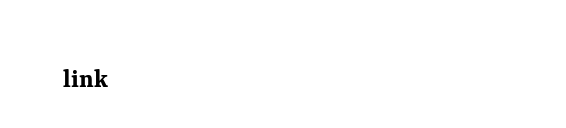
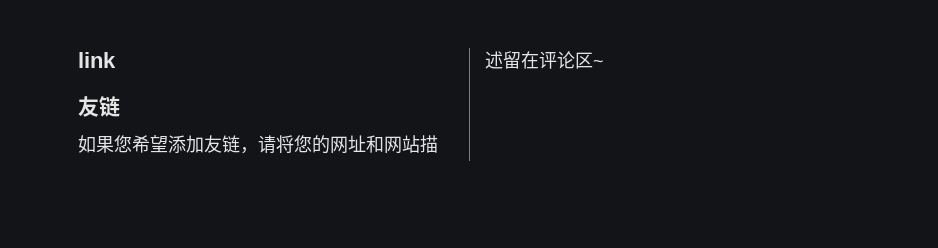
(108, 78) none -> [78,96,120,117] [78,135,438,154] [485,51,604,69] // 友链 // 如果您希望添加友链，请将您的网址和网站描述留在评论区~

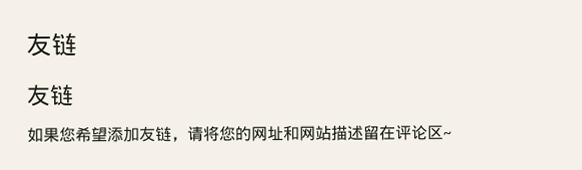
[78,52,116,68] link -> [26,32,77,57] 友链

